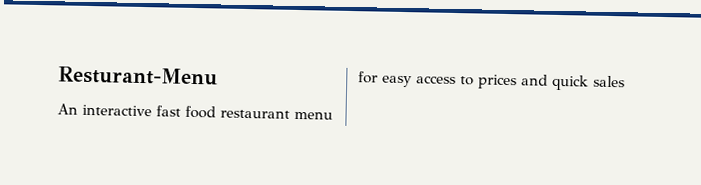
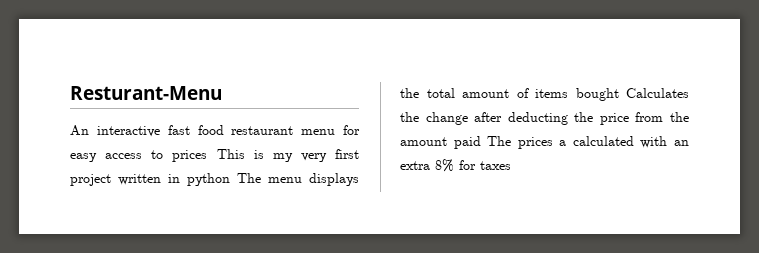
[521,74,625,91] and quick sales -> [216,149,359,162] [70,173,359,186] [400,88,689,101] [400,112,689,125] [400,136,689,149] [400,159,511,172] This is my very first project written in python The menu displays the total amount of items bought Calculates the change after deducting the price from the amount paid The prices a calculated with an extra 8% for taxes

